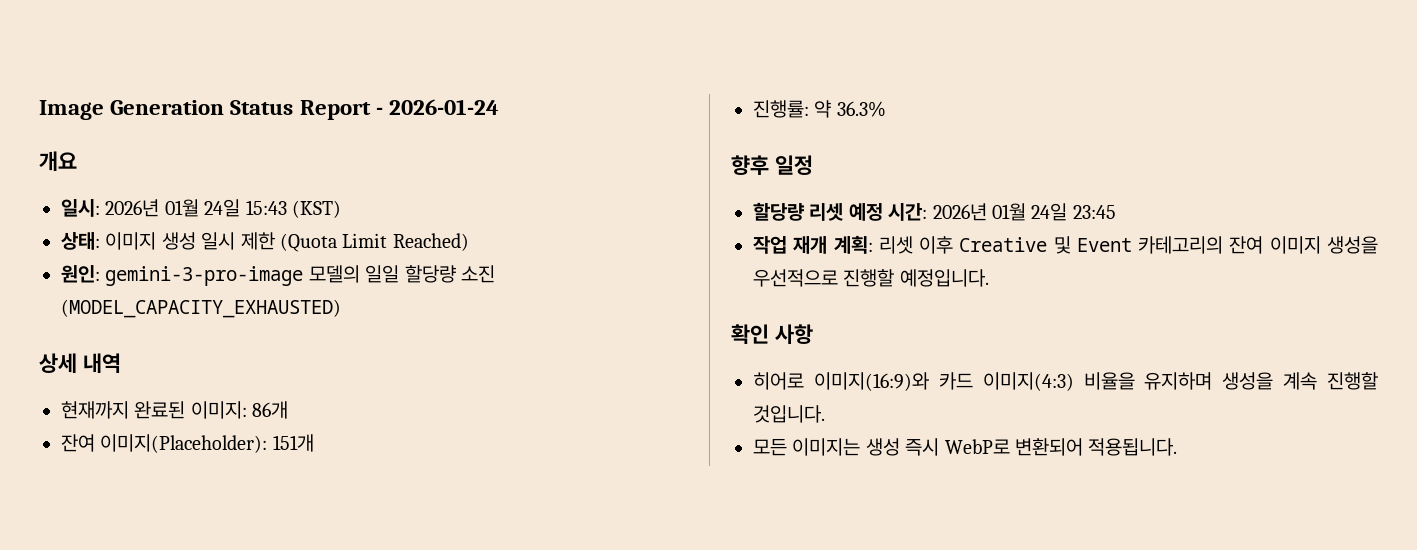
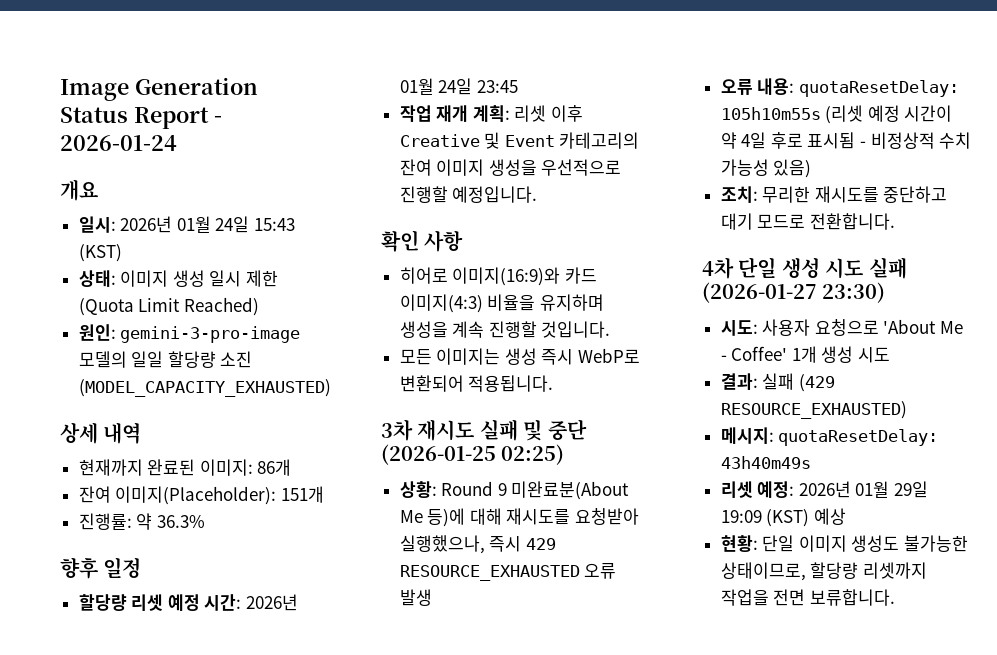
(1178, 447) none -> [381,419,587,441] [381,444,565,465] [399,481,630,500] [399,508,640,527] [399,535,556,554] [399,563,617,581] [399,589,432,606] [720,78,959,97] [720,105,953,124] [720,132,972,149] [720,159,812,178] [720,186,948,203] [720,213,895,230] [702,257,907,279] [702,282,886,303] [720,319,964,336] [720,346,891,363] [720,373,835,392] [720,401,907,419] [720,427,939,446] [720,456,811,469] [720,481,929,498] [720,508,846,527] [720,535,969,552] [720,562,927,581] [720,589,895,606] // 3차 재시도 실패 및 중단 (2026-01-25 02:25) // 상황: Round 9 미완료분(About Me 등)에 대해 재시도를 요청받아 실행했으나, 즉시 429 RESOURCE_EXHAUSTED 오류 발생 // 오류 내용: quotaResetDelay: 105h10m55s (리셋 예정 시간이 약 4일 후로 표시됨 - 비정상적 수치 가능성 있음) // 조치: 무리한 재시도를 중단하고 대기 모드로 전환합니다. // 4차 단일 생성 시도 실패 (2026-01-27 23:30) // 시도: 사용자 요청으로 'About Me - Coffee' 1개 생성 시도 // 결과: 실패 (429 RESOURCE_EXHAUSTED) // 메시지: quotaResetDelay: 43h40m49s // 리셋 예정: 2026년 01월 29일 19:09 (KST) 예상 // 현황: 단일 이미지 생성도 불가능한 상태이므로, 할당량 리셋까지 작업을 전면 보류합니다.

